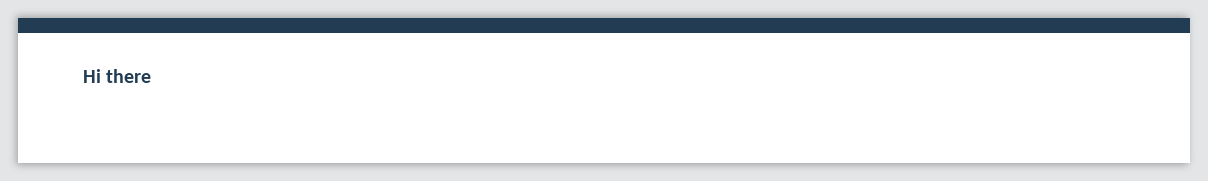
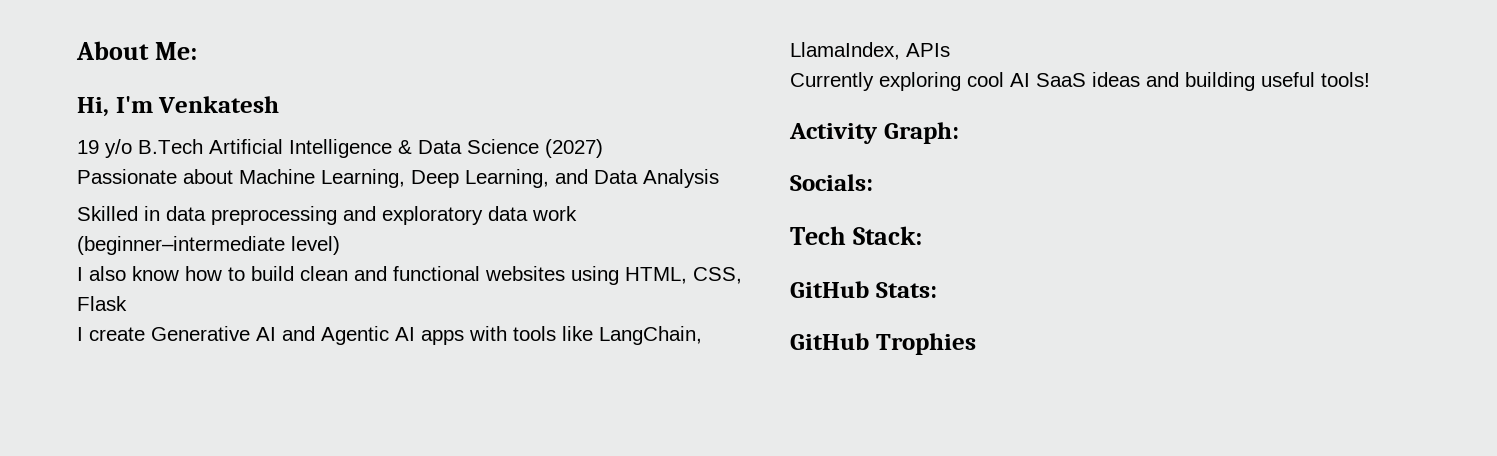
[83,69,152,83] Hi there -> [76,41,198,60] [77,96,280,117] [77,139,603,158] [77,169,719,188] [77,206,577,225] [77,236,340,255] [77,266,742,285] [77,296,127,311] [77,326,702,345] [790,42,950,60] [790,72,1370,91] [789,122,959,144] [790,174,873,191] [790,226,923,245] [790,281,937,298] [790,333,976,355] About Me: // Hi, I'm Venkatesh // 19 y/o B.Tech Artificial Intelligence & Data Science (2027) // Passionate about Machine Learning, Deep Learning, and Data Analysis // Skilled in data preprocessing and exploratory data work (beginner–intermediate level) // I also know how to build clean and functional websites using HTML, CSS, Flask // I create Generative AI and Agentic AI apps with tools like LangChain, LlamaIndex, APIs // Currently exploring cool AI SaaS ideas and building useful tools! // Activity Graph: // Socials: // Tech Stack: // GitHub Stats: // GitHub Trophies

